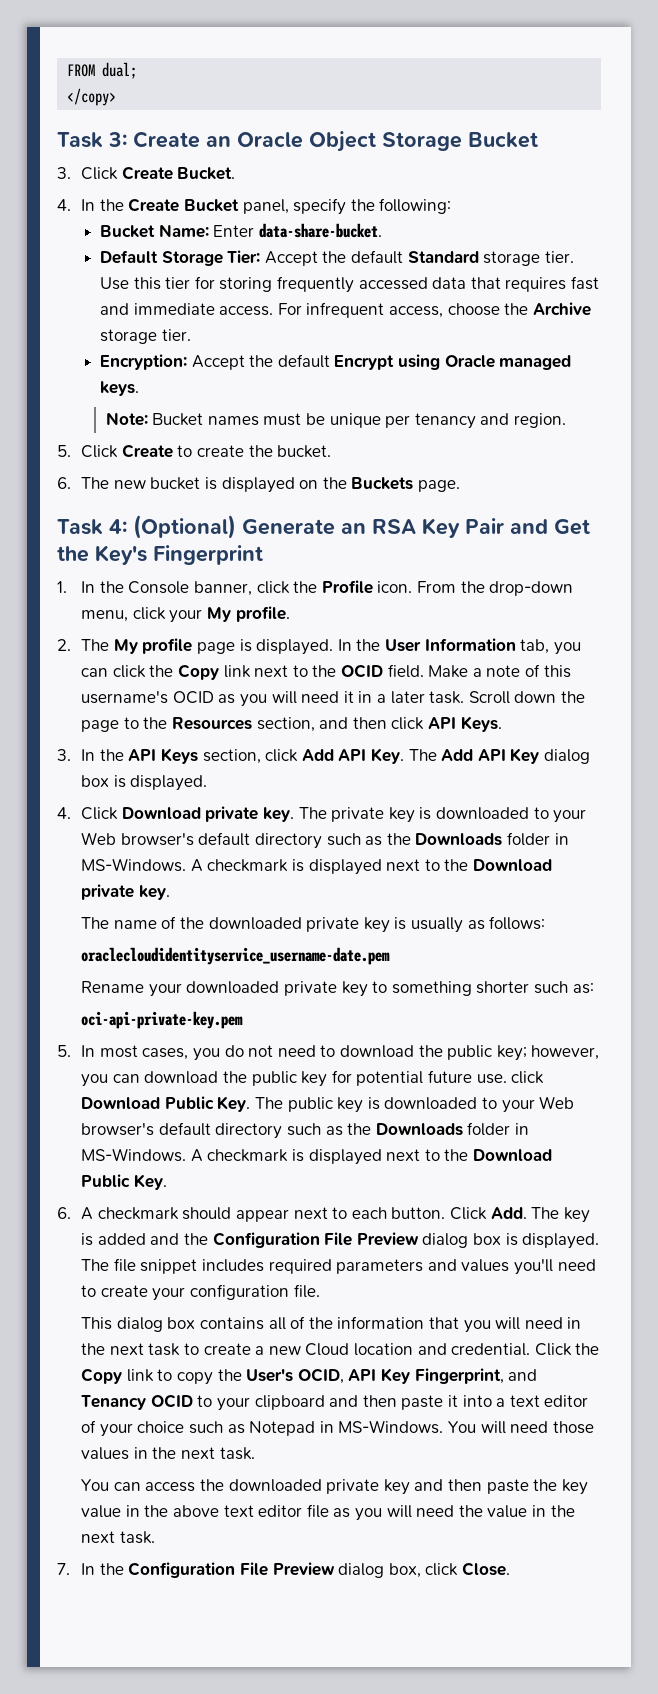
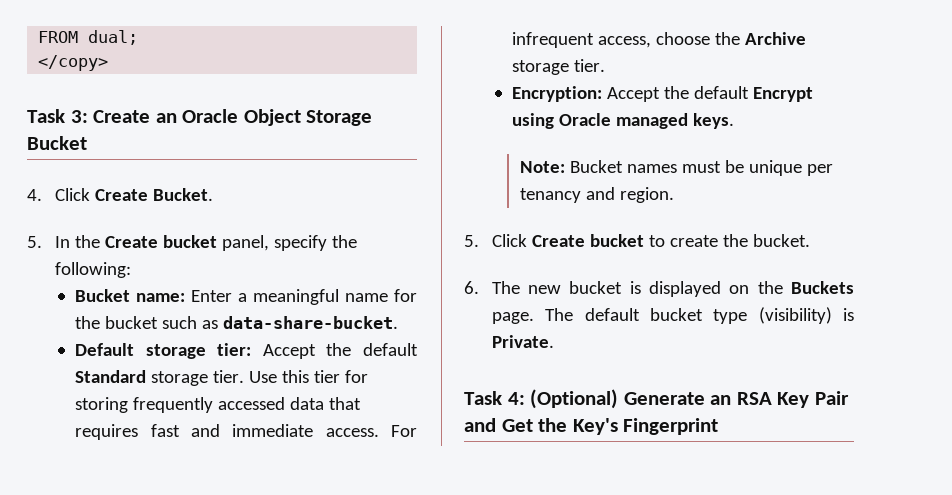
[57,167,71,179] 3. -> [27,189,42,201] 4.
[57,199,71,211] 4. -> [27,236,42,248] 5.
[184,199,240,212] Bucket -> [162,235,217,248] bucket
[158,224,255,238] Name: Enter -> [136,289,417,305] [75,316,219,329] name: Enter a meaningful name for the bucket such as
[161,250,261,266] Storage Tier: -> [145,343,252,359] storage tier:
(173, 451) none -> [589,234,644,247] bucket
(461, 486) none -> [545,307,854,324] [491,335,554,348] The default bucket type (visibility) is Private.
[57,580,574,596] [81,606,290,623] [57,638,581,655] [81,664,571,680] [81,691,585,707] [81,716,502,732] [57,748,590,764] [81,775,208,791] [57,806,587,823] [81,832,569,849] [81,858,553,875] [81,884,170,900] [81,916,546,933] [81,947,391,965] [81,981,594,997] [81,1011,244,1029] [57,1045,600,1061] [81,1070,545,1087] [81,1096,575,1113] [81,1122,530,1139] [81,1148,553,1165] [81,1174,167,1190] [57,1207,590,1223] [81,1232,600,1249] [81,1258,596,1275] [81,1284,320,1301] [81,1316,582,1333] [81,1343,600,1356] [81,1368,538,1385] [81,1394,589,1411] [81,1420,594,1437] [81,1447,255,1460] [81,1479,588,1495] [81,1504,575,1521] [81,1531,155,1544] [57,1562,511,1578] // 1. In the Console banner, click the Profile icon. From the drop-down menu, click your My profile. // 2. The My profile page is displayed. In the User Information tab, you can click the Copy link next to the OCID field. Make a note of this username's OCID as you will need it in a later task. Scroll down the page to the Resources section, and then click API Keys. // 3. In the API Keys section, click Add API Key. The Add API Key dialog box is displayed. // 4. Click Download private key. The private key is downloaded to your Web browser's default directory such as the Downloads folder in MS-Windows. A checkmark is displayed next to the Download private key. // The name of the downloaded private key is usually as follows: // oraclecloudidentityservice_username-date.pem // Rename your downloaded private key to something shorter such as: // oci-api-private-key.pem // 5. In most cases, you do not need to download the public key; however, you can download the public key for potential future use. click Download Public Key. The public key is downloaded to your Web browser's default directory such as the Downloads folder in MS-Windows. A checkmark is displayed next to the Download Public Key. // 6. A checkmark should appear next to each button. Click Add. The key is added and the Configuration File Preview dialog box is displayed. The file snippet includes required parameters and values you'll need to create your configuration file. // This dialog box contains all of the information that you will need in the next task to create a new Cloud location and credential. Click the Copy link to copy the User's OCID, API Key Fingerprint, and Tenancy OCID to your clipboard and then paste it into a text editor of your choice such as Notepad in MS-Windows. You will need those values in the next task. // You can access the downloaded private key and then paste the key value in the above text editor file as you will need the value in the next task. // 7. In the Configuration File Preview dialog box, click Close. -> (719, 426) none

